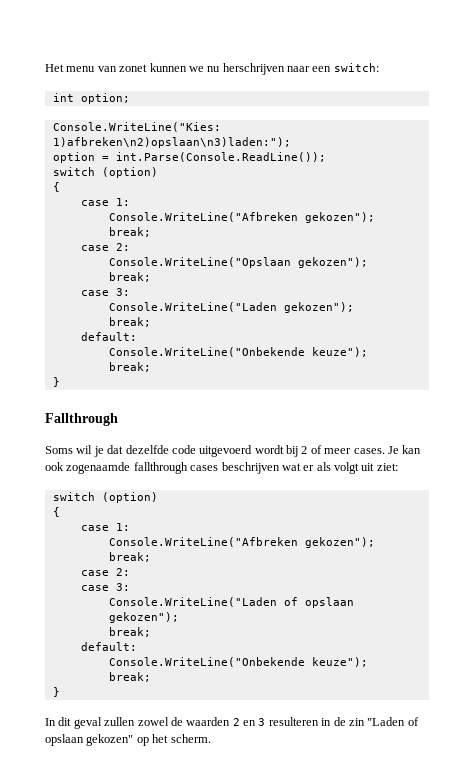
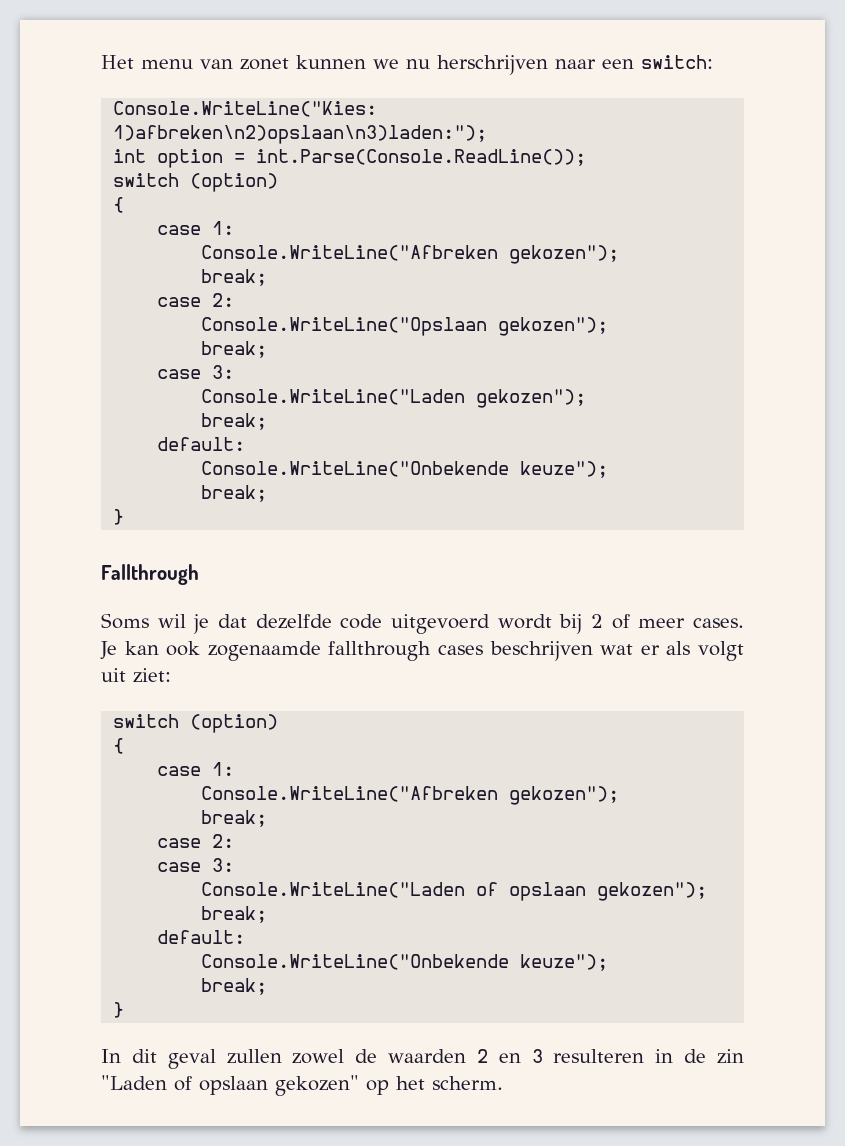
[52,93,130,104] // int option; -> (713, 62) none
(291, 142) none -> [113,149,147,163] int

